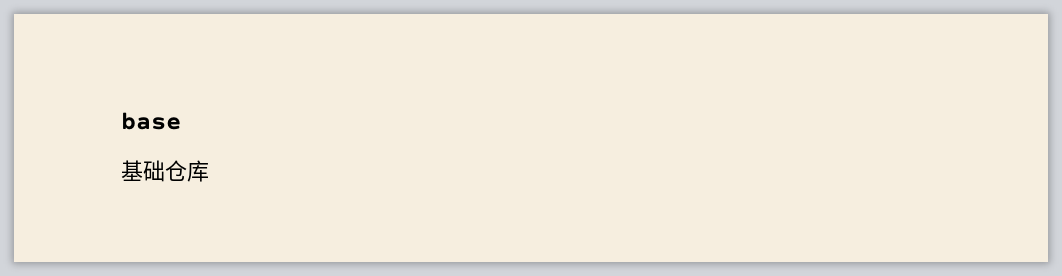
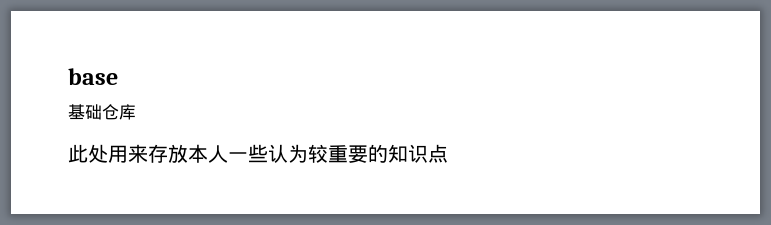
(209, 171) none -> [68,144,448,163] // 此处用来存放本人一些认为较重要的知识点

